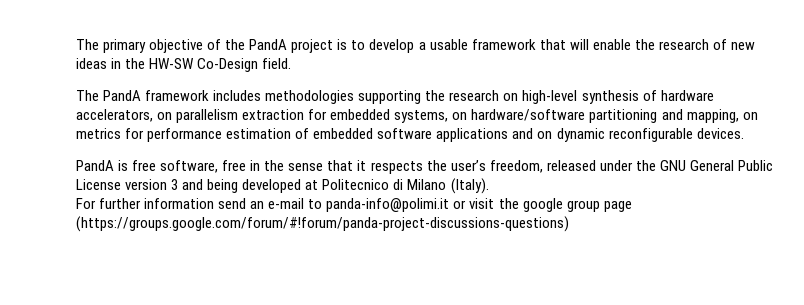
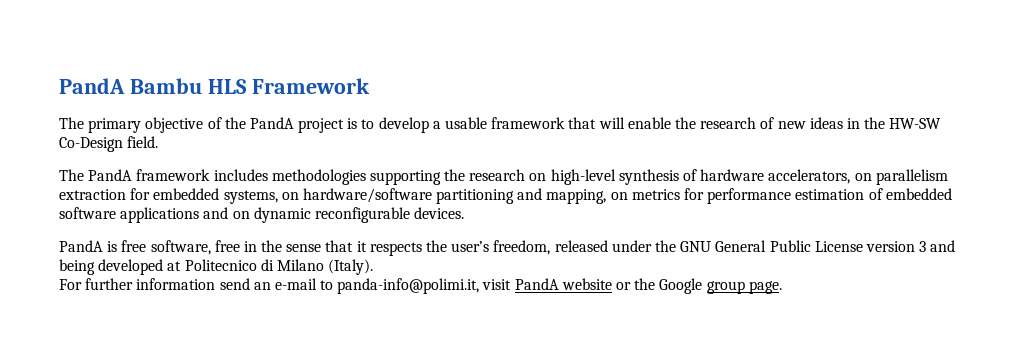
(76, 44) none -> [59,78,370,94] PandA Bambu HLS Framework //
[326,198,632,212] [76,216,569,232] panda-info@polimi.it or visit the google group page (https://groups.google.com/forum/#!forum/panda-project-discussions-questions) -> [337,278,782,294] panda-info@polimi.it, visit PandA website or the Google group page.

